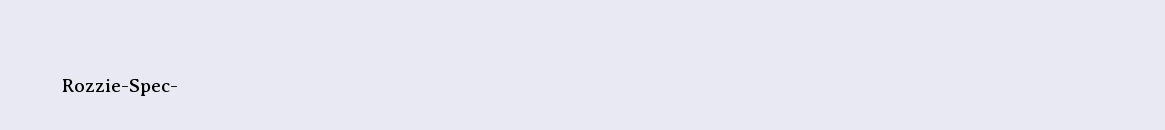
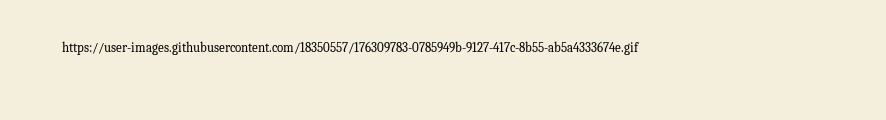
[62,79,178,96] Rozzie-Spec- -> [62,41,639,55] https://user-images.githubusercontent.com/18350557/176309783-0785949b-9127-417c-8b55-ab5a4333674e.gif

